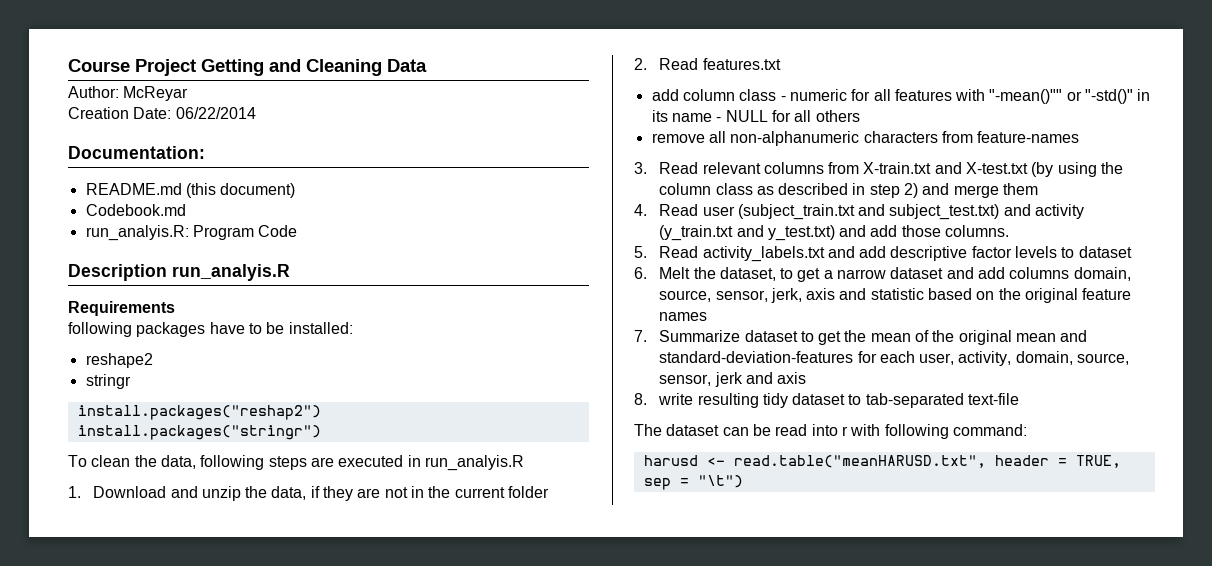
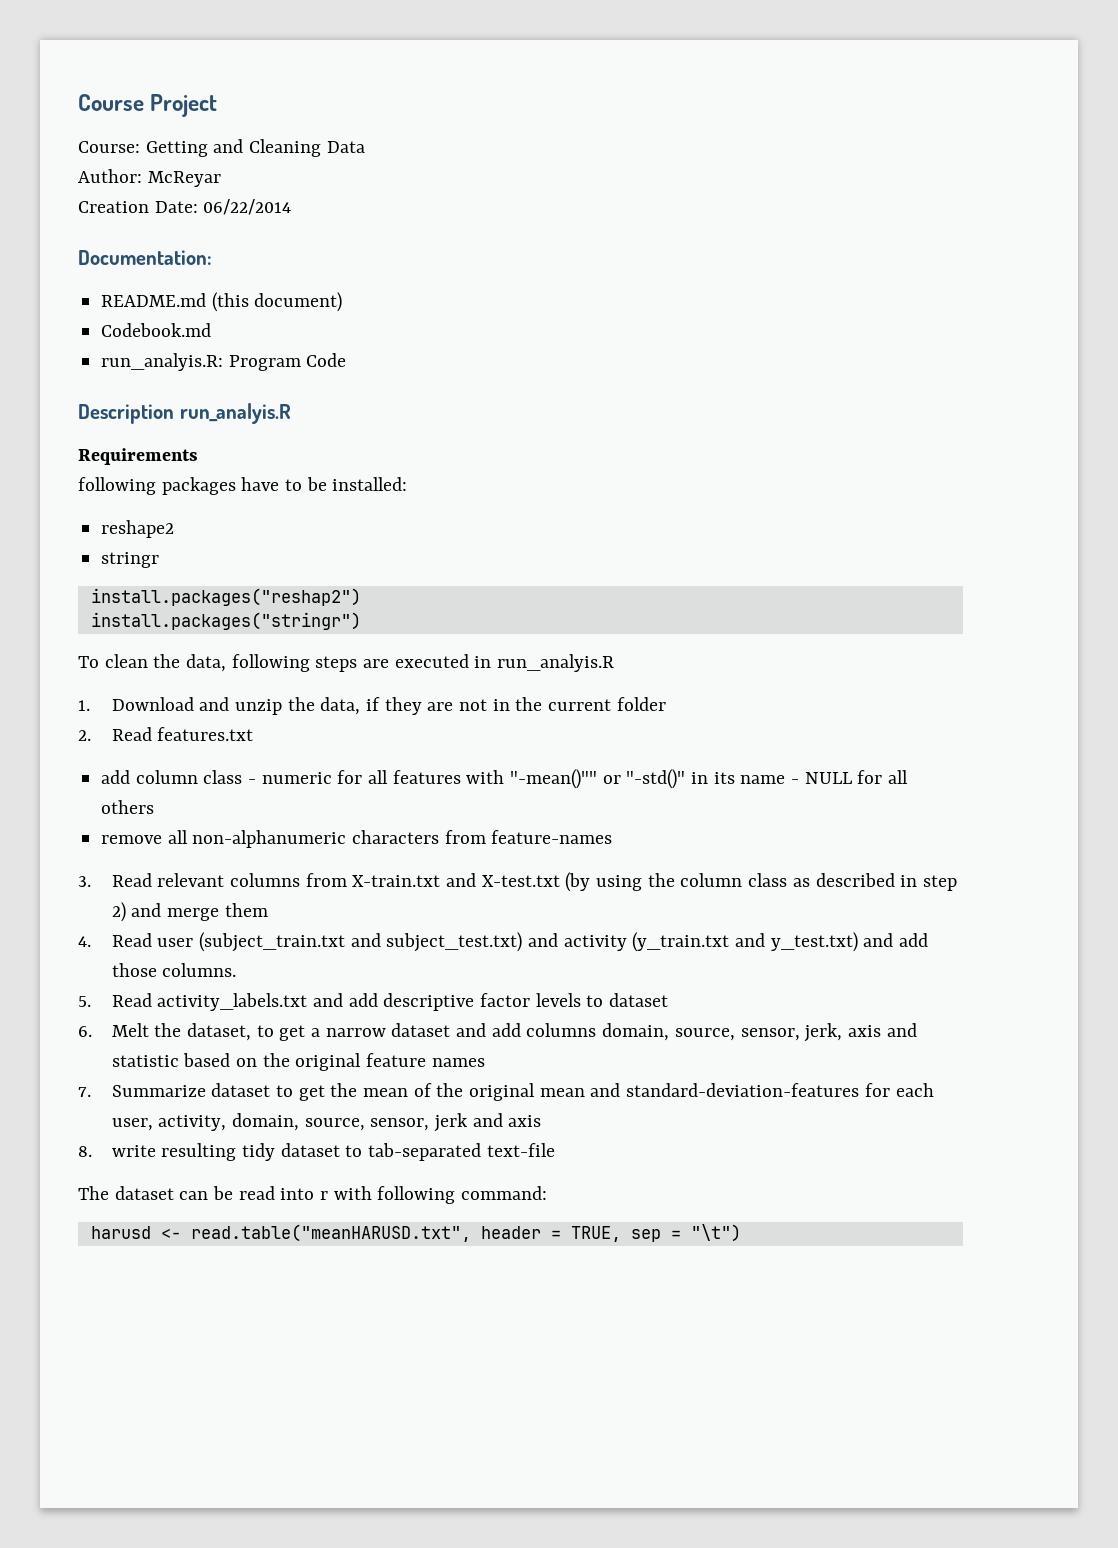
(196, 67) none -> [78,141,140,153] // Course:

